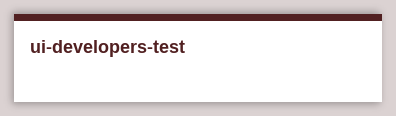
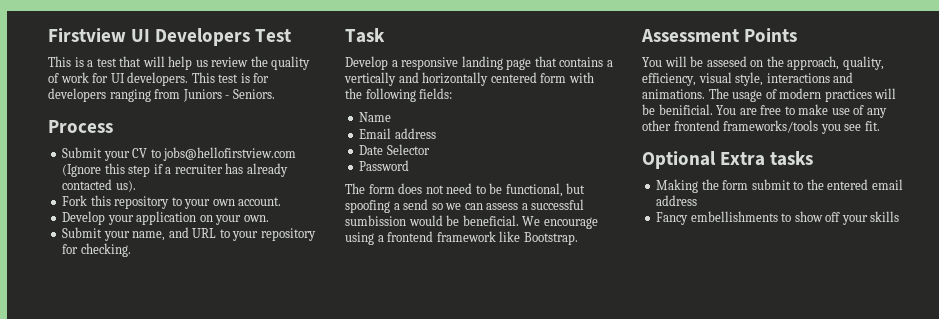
[30,40,185,57] ui-developers-test -> [48,28,292,46] [48,56,311,70] [48,72,270,86] [48,88,275,102] [48,120,113,133] [62,147,297,161] [62,163,288,177] [62,179,136,192] [62,195,282,209] [62,211,269,225] [62,227,316,241] [62,243,131,257] [345,28,385,43] [345,56,613,70] [344,72,594,86] [345,88,453,102] [359,112,392,122] [359,128,436,139] [359,144,430,155] [359,160,410,171] [345,183,586,197] [345,199,585,213] [345,215,598,229] [345,231,578,245] [641,28,798,42] [642,56,884,70] [642,72,854,86] [642,88,897,102] [642,104,887,118] [642,120,880,134] [642,151,814,169] [656,179,903,193] [656,195,698,206] [656,211,900,225] Firstview UI Developers Test // This is a test that will help us review the quality of work for UI developers. This test is for developers ranging from Juniors - Seniors. // Process // Submit your CV to jobs@hellofirstview.com (Ignore this step if a recruiter has already contacted us). // Fork this repository to your own account. // Develop your application on your own. // Submit your name, and URL to your repository for checking. // Task // Develop a responsive landing page that contains a vertically and horizontally centered form with the following fields: // Name // Email address // Date Selector // Password // The form does not need to be functional, but spoofing a send so we can assess a successful sumbission would be beneficial. We encourage using a frontend framework like Bootstrap. // Assessment Points // You will be assesed on the approach, quality, efficiency, visual style, interactions and animations. The usage of modern practices will be benificial. You are free to make use of any other frontend frameworks/tools you see fit. // Optional Extra tasks // Making the form submit to the entered email address // Fancy embellishments to show off your skills

